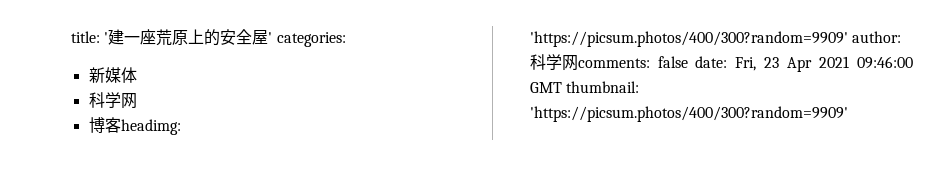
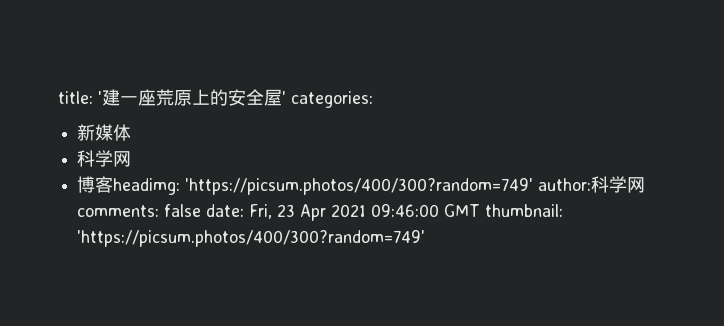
[529,31,848,47] 'https://picsum.photos/400/300?random=9909' -> [185,178,534,195] 'https://picsum.photos/400/300?random=749'
[529,106,848,122] 'https://picsum.photos/400/300?random=9909' -> [77,230,426,247] 'https://picsum.photos/400/300?random=749'

